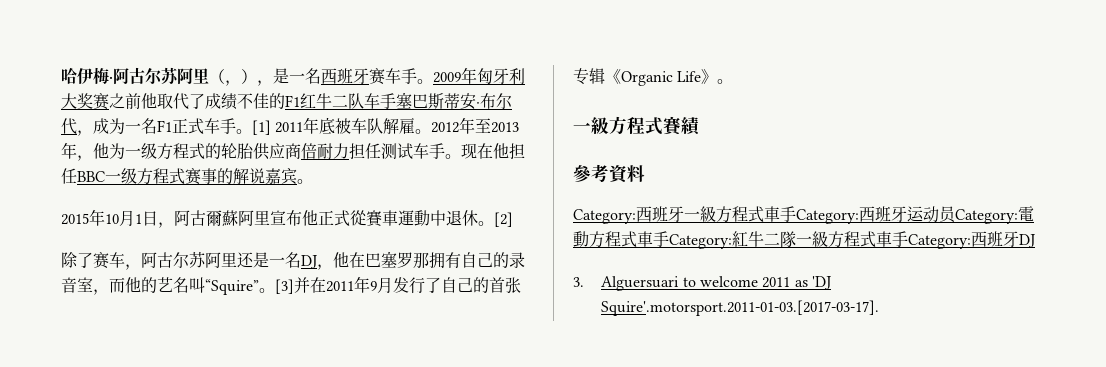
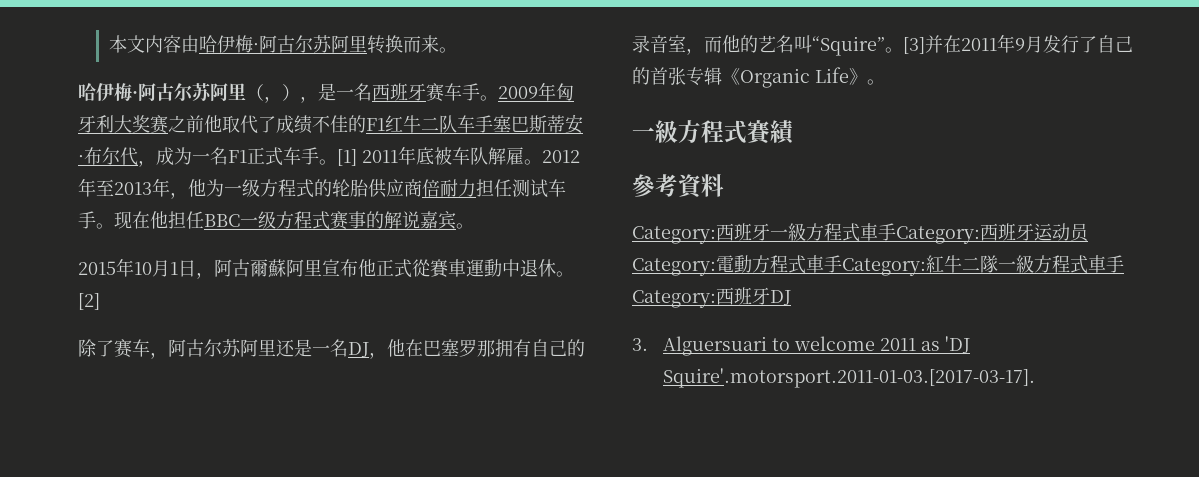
(61, 75) none -> [108,35,457,54] 本文内容由哈伊梅·阿古尔苏阿里转换而来。 //

